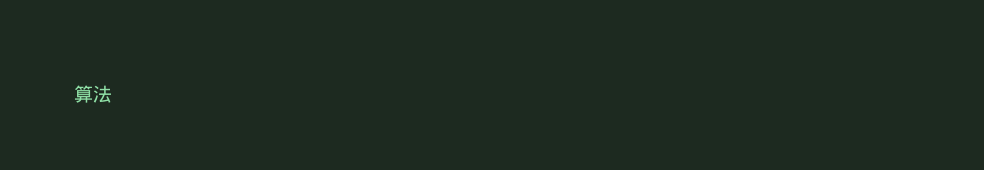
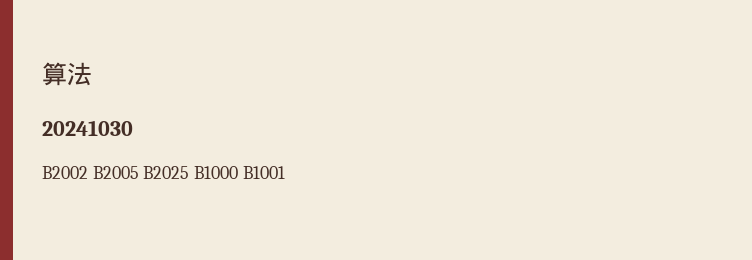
(112, 94) none -> [42,120,133,136] [42,166,285,179] // 20241030 // B2002 B2005 B2025 B1000 B1001

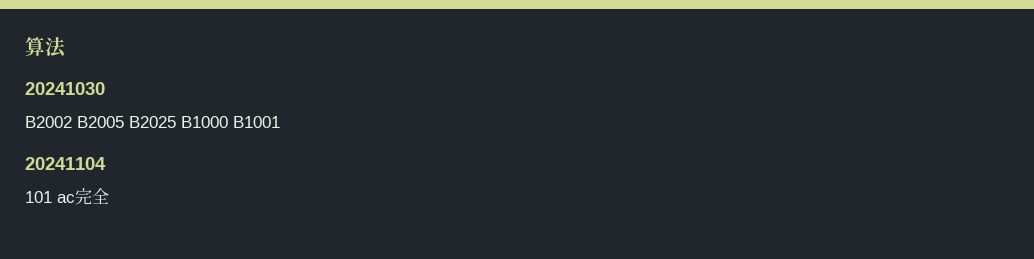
(285, 172) none -> [25,157,106,170] [25,188,109,205] // 20241104 // 101 ac完全

